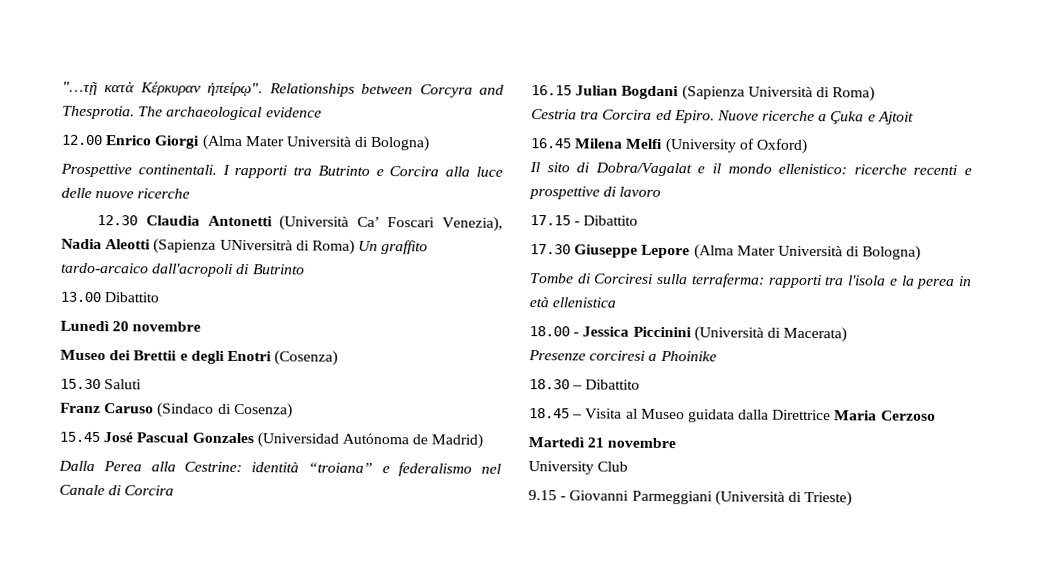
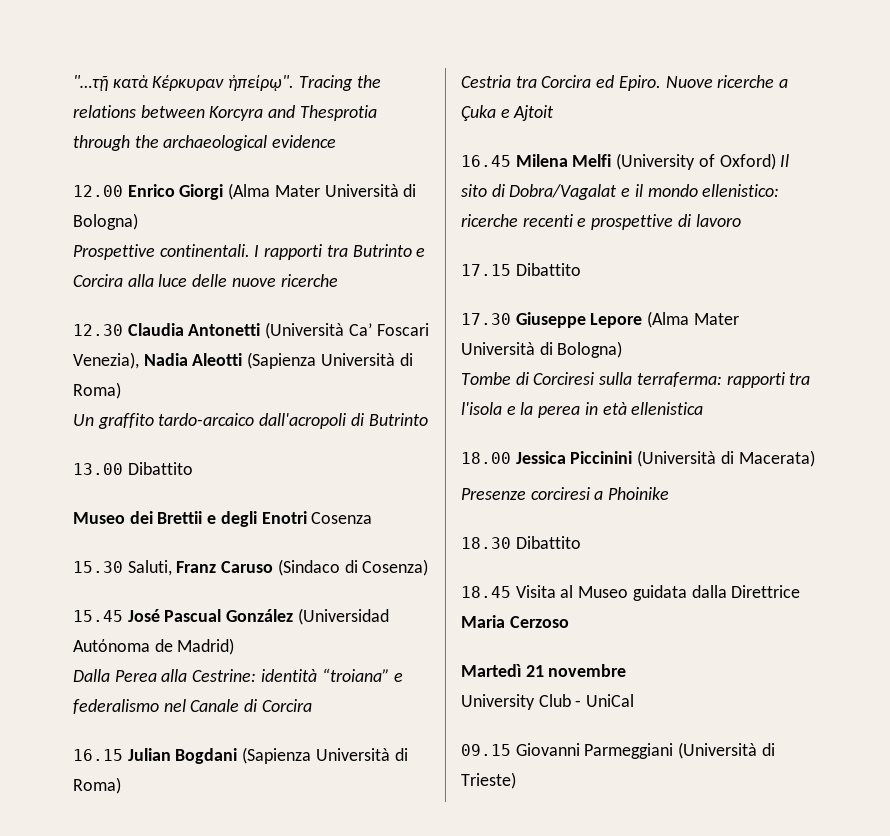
[268,83,504,98] [62,105,164,120] Relationships between Corcyra and Thesprotia. The -> [298,75,381,91] [73,105,377,121] [73,135,159,151] Tracing the relations between Korcyra and Thesprotia through the
[219,239,355,255] UNiversitrà di Roma) -> [320,353,413,366] [73,382,121,399] Università di Roma) //
[60,320,202,332] // Lunedì 20 novembre -> (193, 468) none
[274,350,339,366] (Cosenza) -> [311,512,373,524] Cosenza
[104,379,143,390] Saluti // -> [127,560,172,576] Saluti,
[191,432,254,444] Gonzales -> [226,609,294,622] González
(808, 146) // -> (776, 161) none
[574,221,581,226] - -> (511, 270) none
[573,332,580,337] - -> (511, 458) none
[572,385,583,390] – -> (511, 543) none
[572,414,583,419] – -> (511, 592) none
[528,490,567,501] // 9.15 - -> [575,694,635,707] [461,744,511,756] - UniCal // 09.15

